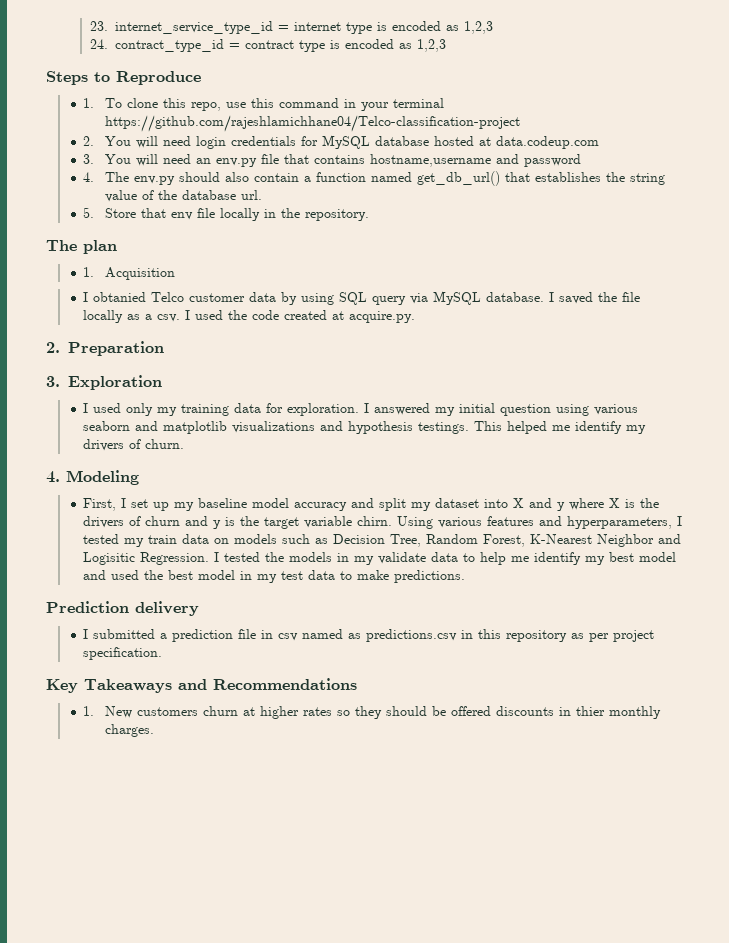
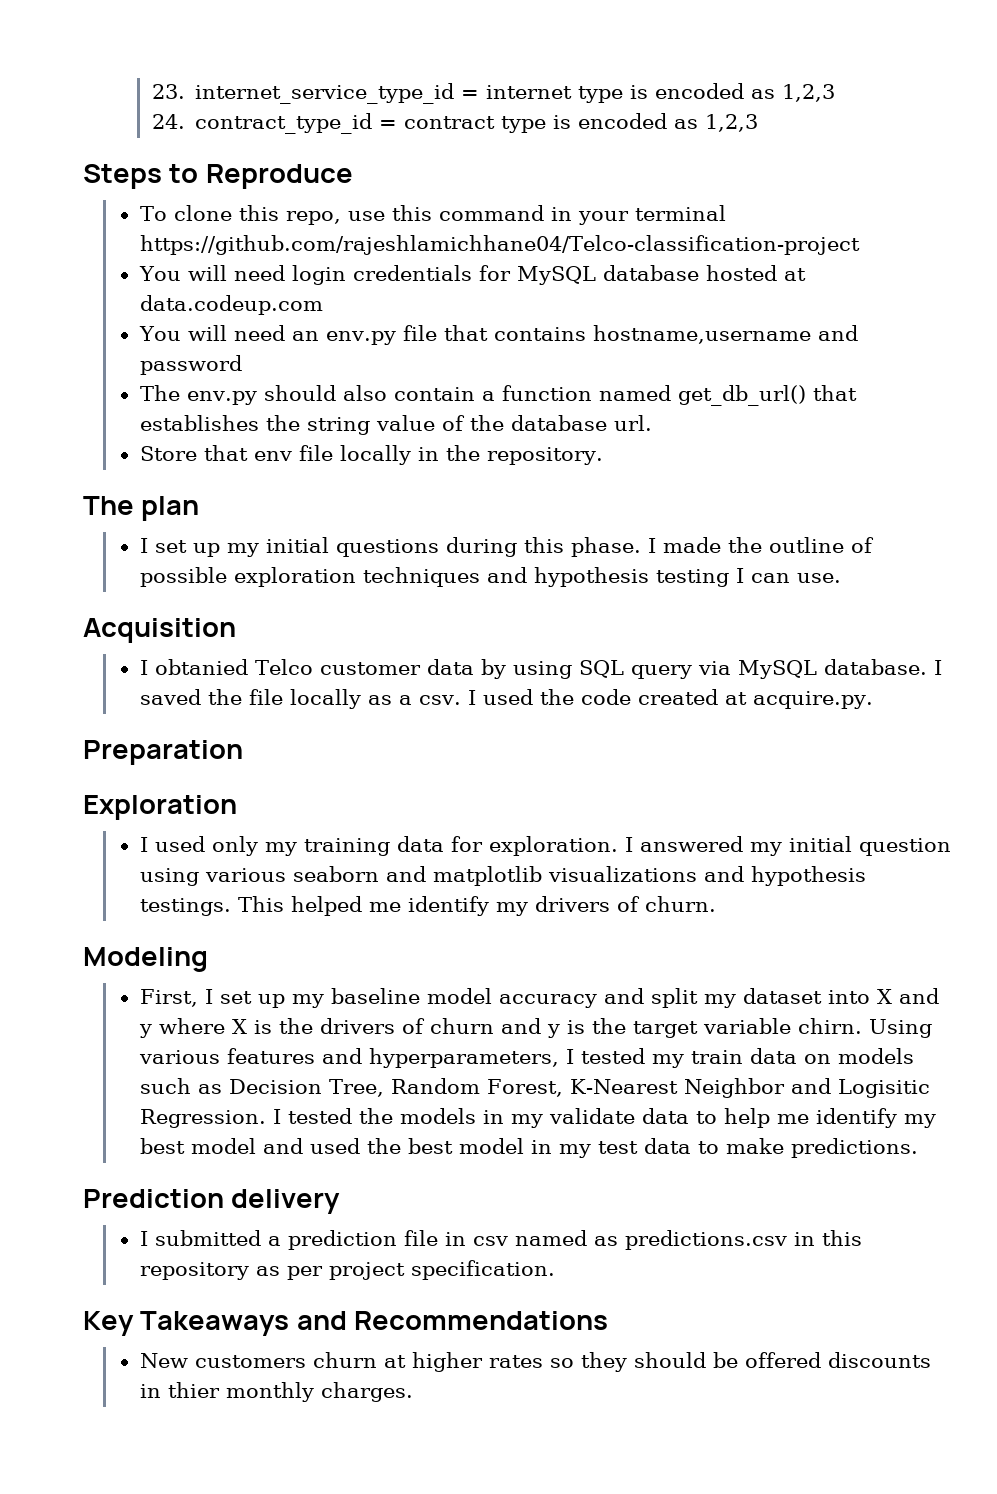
[83,98,95,108] 1. -> (353, 176) none
[83,136,95,146] 2. -> (860, 245) none
[83,154,95,164] 3. -> (323, 305) none
[83,172,95,182] 4. -> (242, 365) none
[83,207,95,218] 5. -> (652, 423) none
[83,267,95,277] 1. -> [139,537,874,557] [139,567,841,587] I set up my initial questions during this phase. I made the outline of possible exploration techniques and hypothesis testing I can use. //
[46,342,60,353] 2. -> (873, 700) none
[46,376,60,387] 3. -> (243, 752) none
[46,471,60,483] 4. -> (716, 904) none
[83,706,95,716] 1. -> (609, 1320) none

